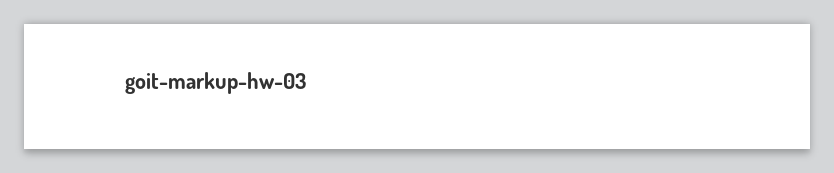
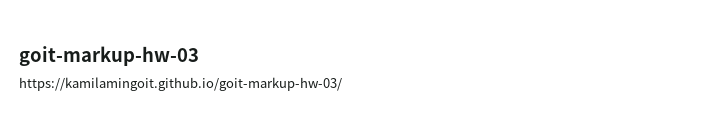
(306, 83) none -> [19,77,342,91] // https://kamilamingoit.github.io/goit-markup-hw-03/

